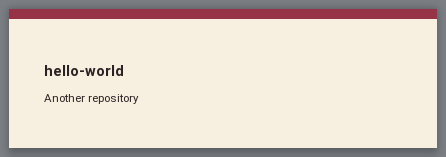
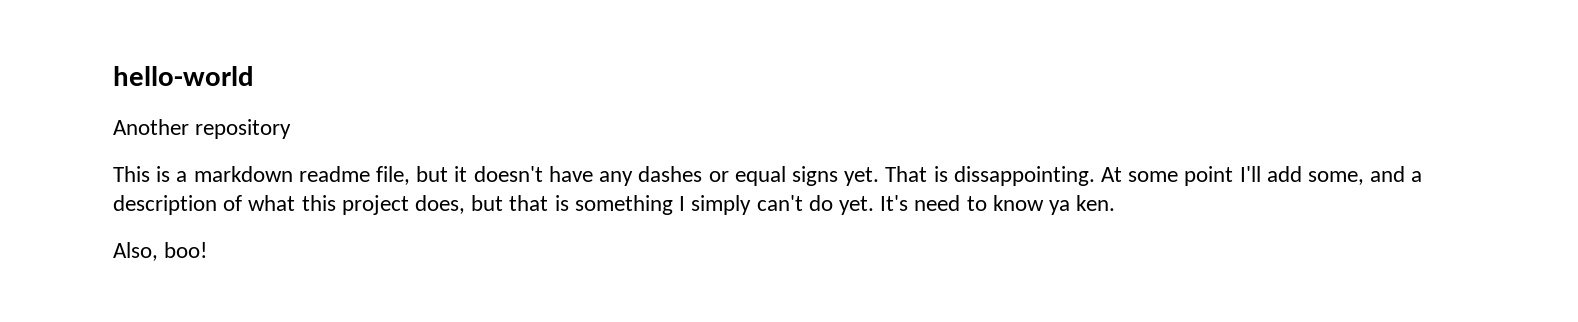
(140, 99) none -> [113,166,1423,186] [113,195,1116,215] [113,242,208,261] // This is a markdown readme file, but it doesn't have any dashes or equal signs yet. That is dissappointing. At some point I'll add some, and a description of what this project does, but that is something I simply can't do yet. It's need to know ya ken. // Also, boo!

